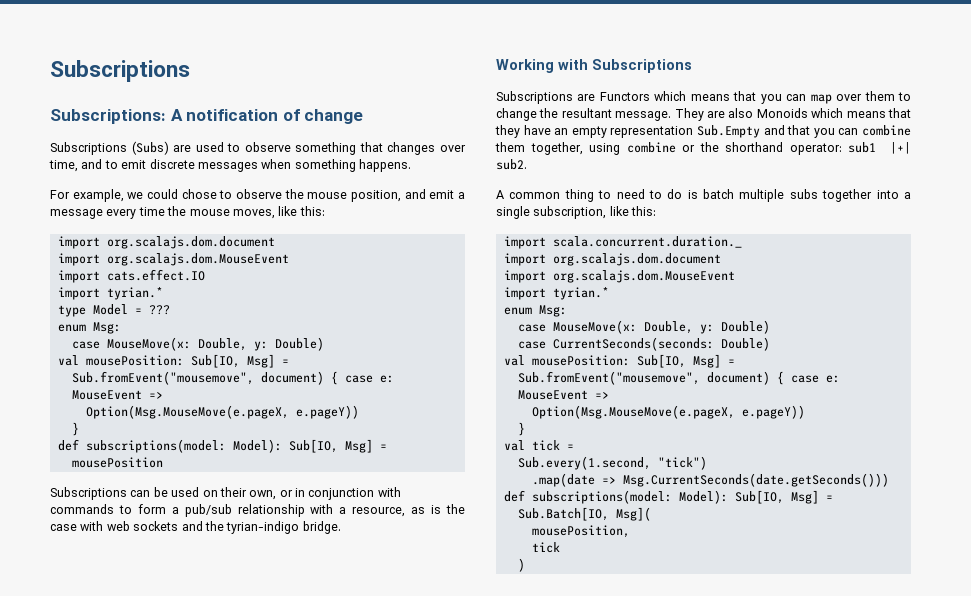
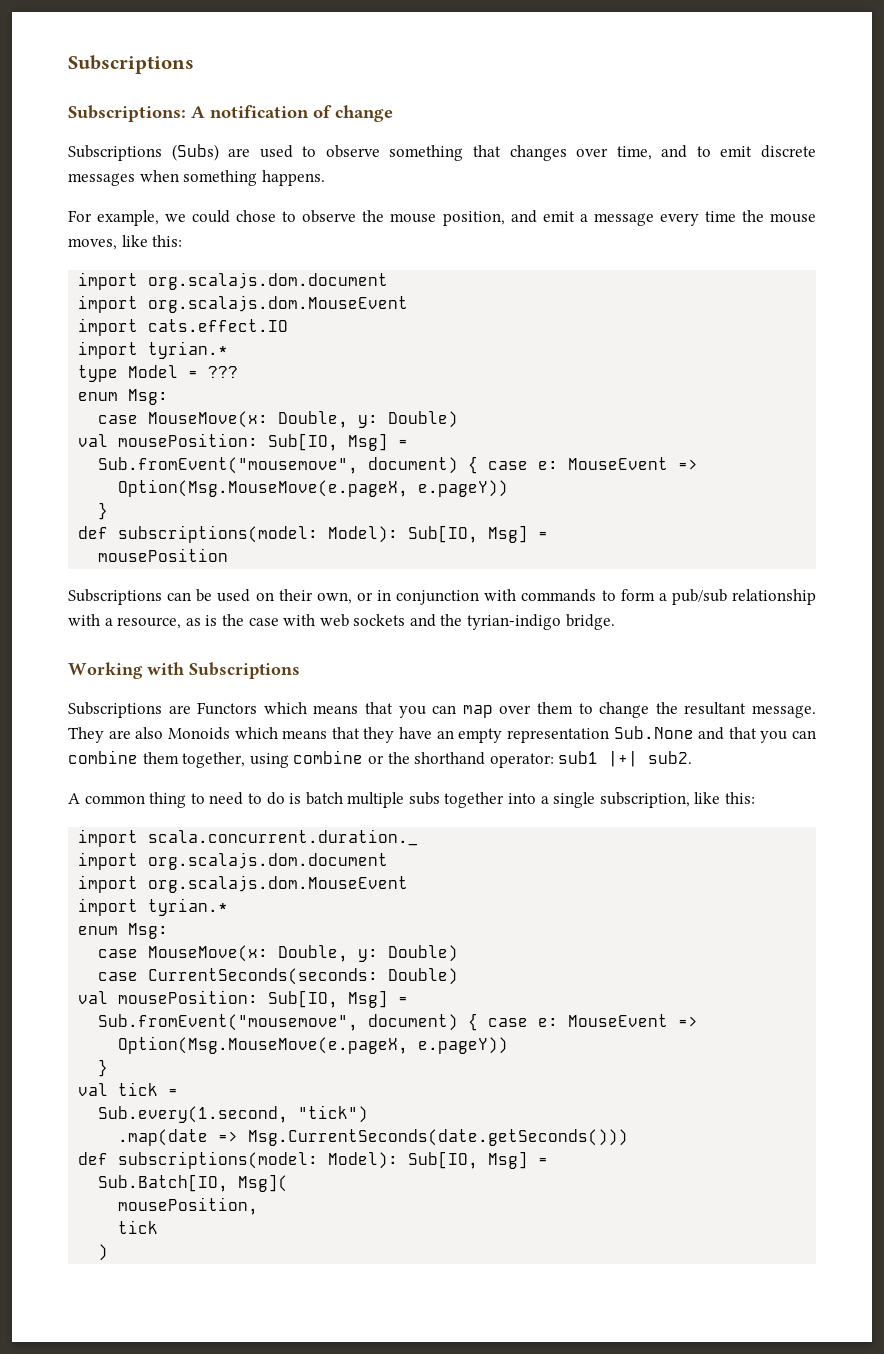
[697,125,760,138] Sub.Empty -> [613,726,694,739] Sub.None

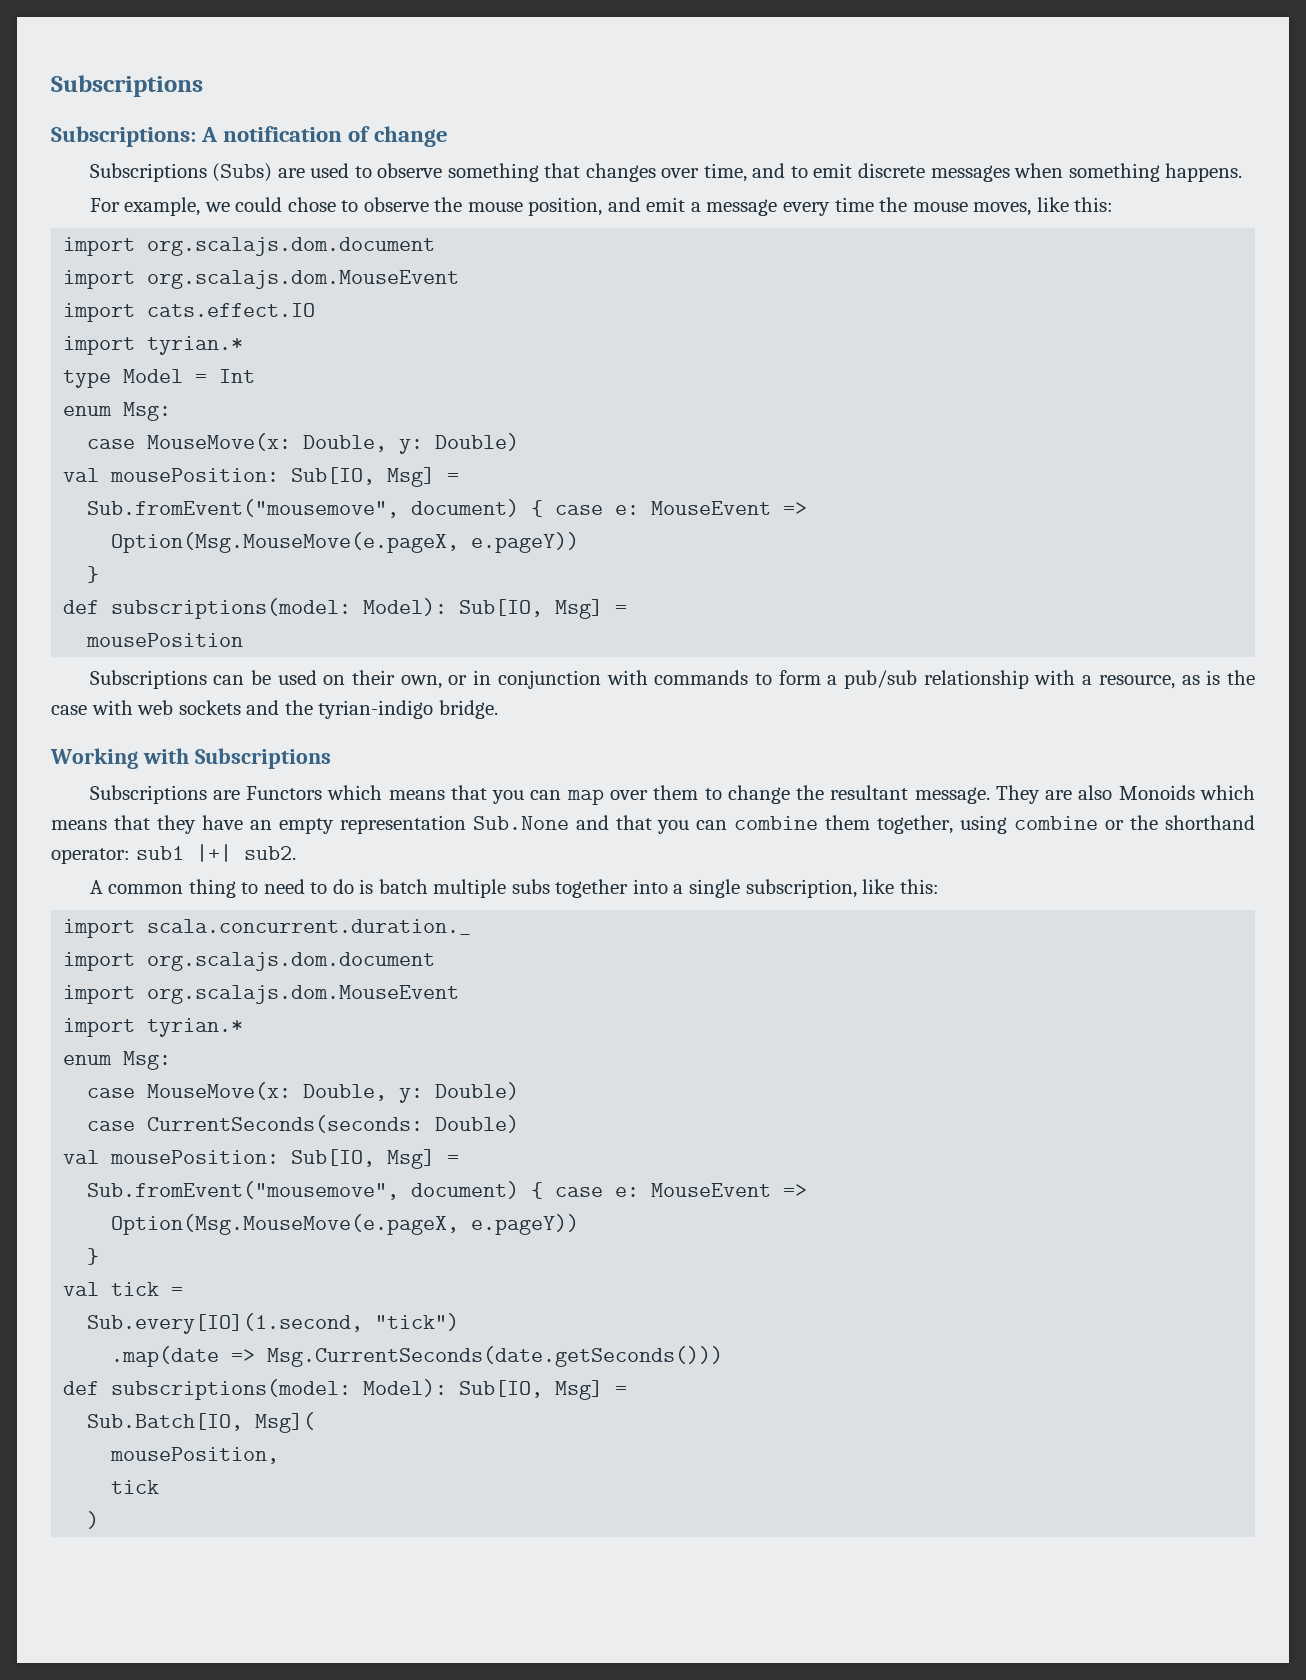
[208,366,239,378] ??? -> [219,369,256,383] Int
[98,1106,289,1123] Sub.every(1.second, -> [87,1313,364,1334] Sub.every[IO](1.second,

